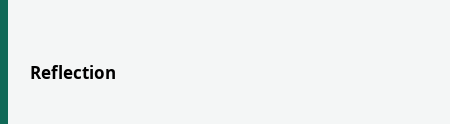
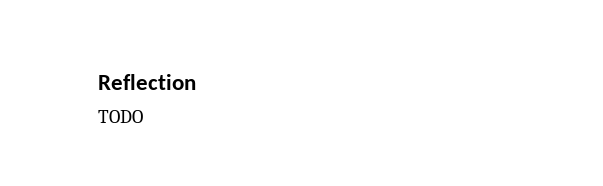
(116, 72) none -> [98,110,143,123] // TODO

